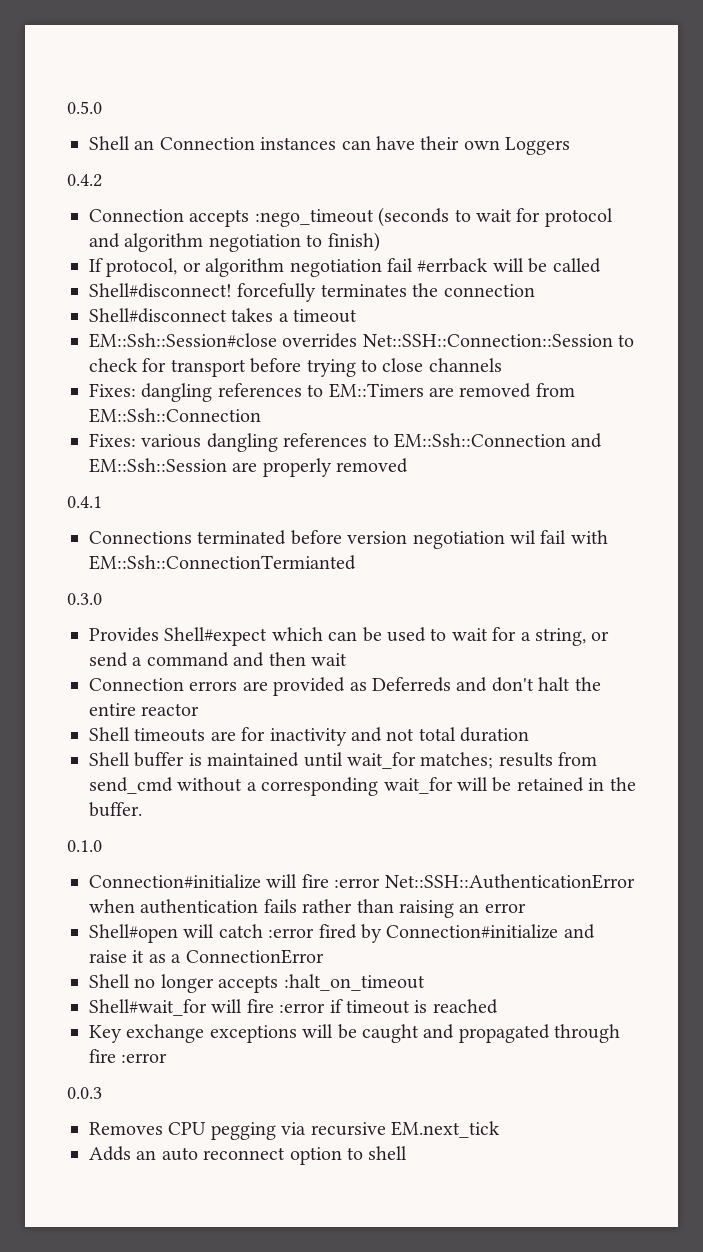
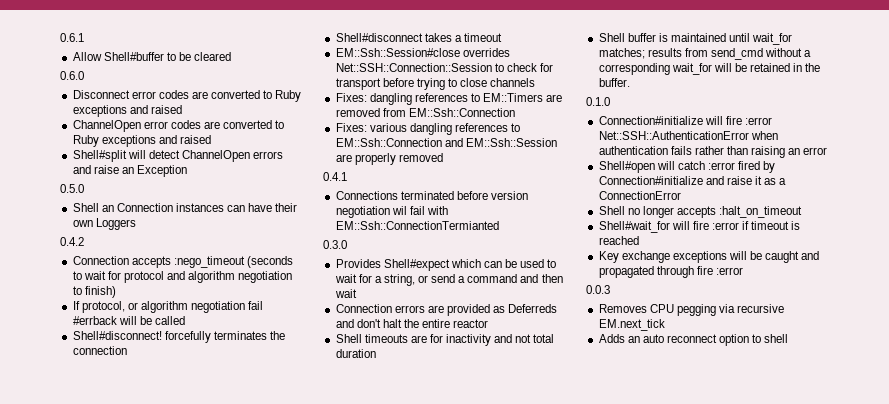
(67, 107) none -> [60,33,84,42] [72,52,232,61] [60,71,84,80] [72,90,302,102] [72,105,182,117] [72,120,285,132] [72,135,211,147] [72,150,284,162] [72,165,187,177] 0.6.1 // Allow Shell#buffer to be cleared // 0.6.0 // Disconnect error codes are converted to Ruby exceptions and raised // ChannelOpen error codes are converted to Ruby exceptions and raised // Shell#split will detect ChannelOpen errors and raise an Exception //

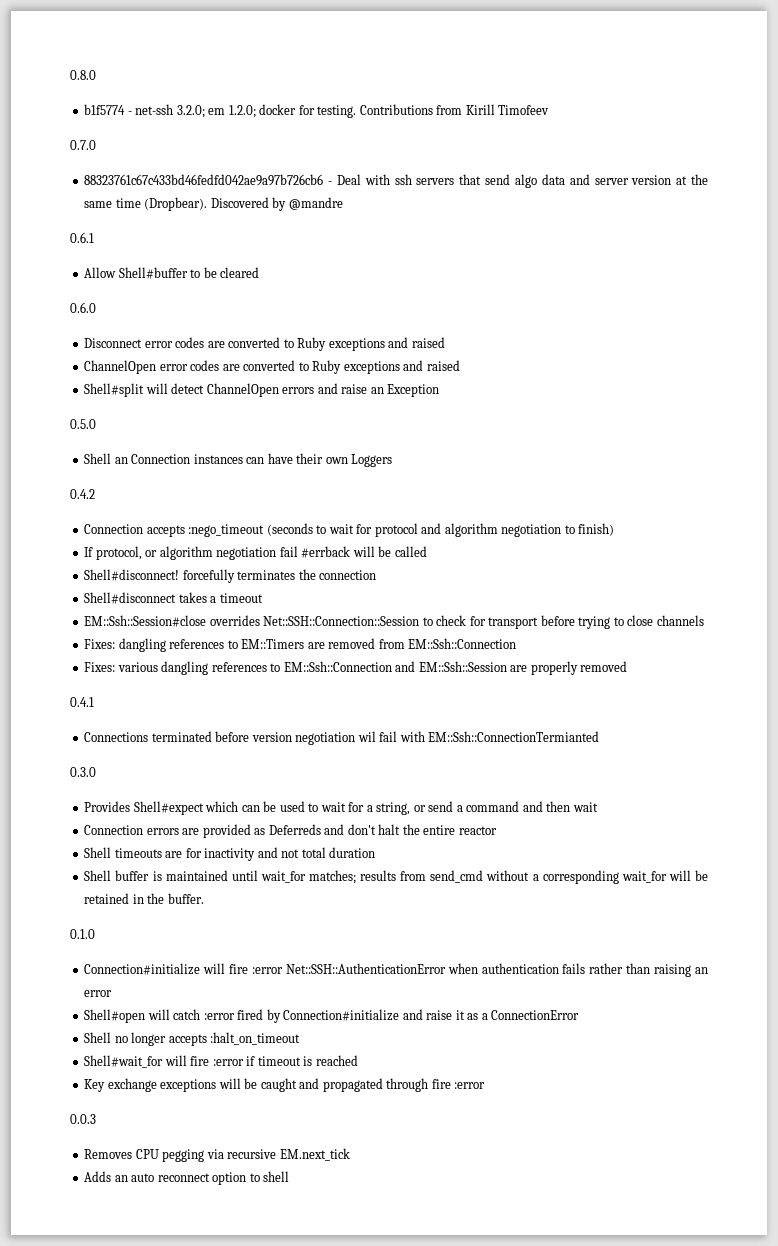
(60, 37) none -> [70,70,96,80] [84,104,550,118] [70,140,96,150] [84,174,708,188] [84,197,343,211] 0.8.0 // b1f5774 - net-ssh 3.2.0; em 1.2.0; docker for testing. Contributions from Kirill Timofeev // 0.7.0 // 88323761c67c433bd46fedfd042ae9a97b726cb6 - Deal with ssh servers that send algo data and server version at the same time (Dropbear). Discovered by @mandre //

